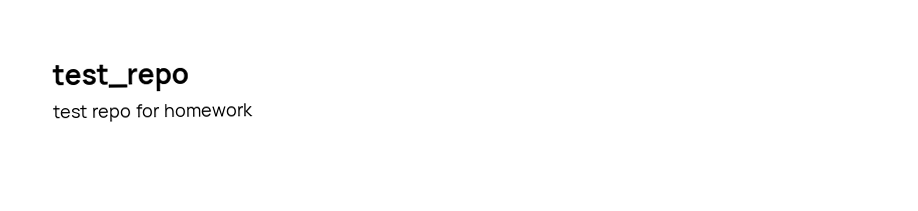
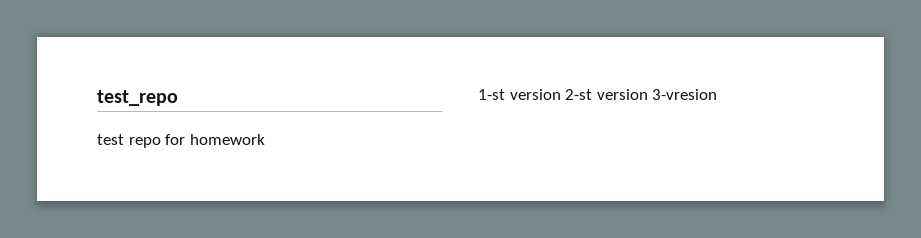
(254, 110) none -> [478,89,718,100] // 1-st version 2-st version 3-vresion

